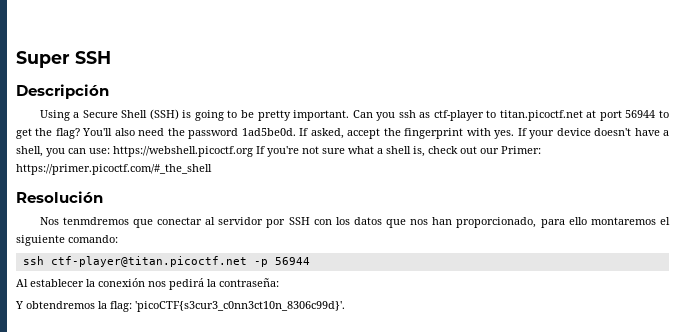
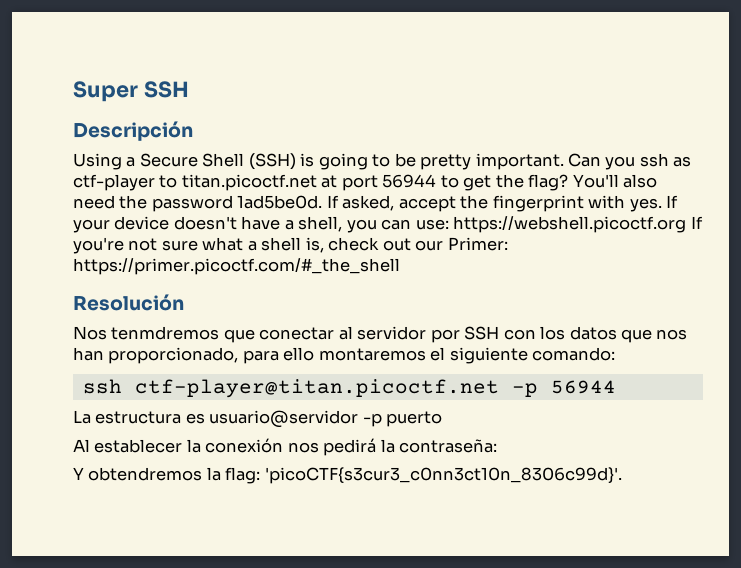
(310, 261) none -> [73,410,443,428] // La estructura es usuario@servidor -p puerto

